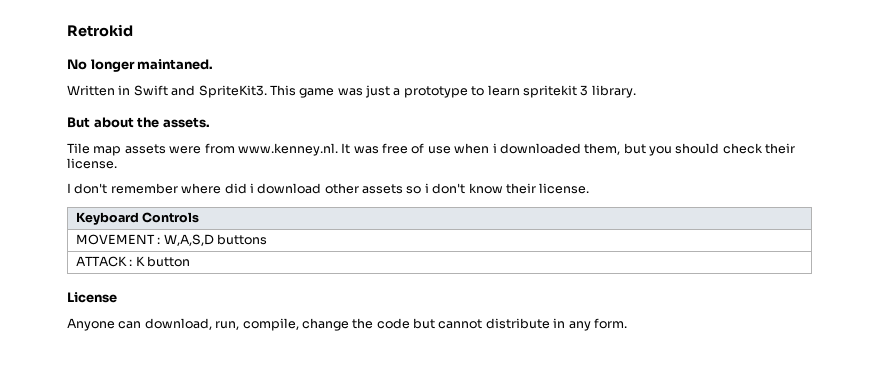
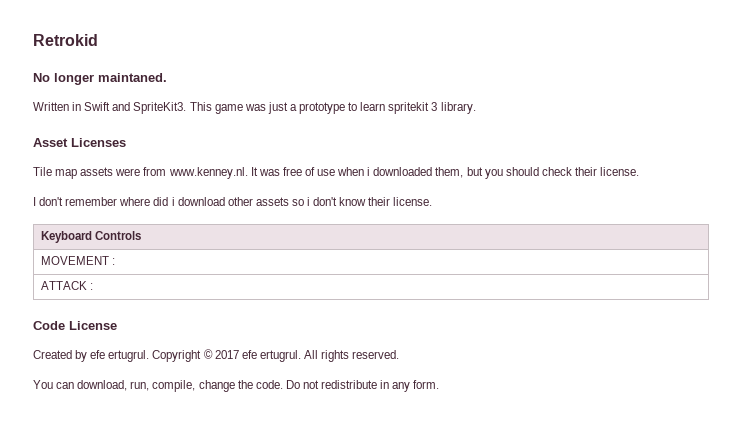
[67,117,210,128] But about the assets. -> [33,138,126,147] Asset Licenses
[163,234,267,246] W,A,S,D buttons -> (116, 261) none
[135,256,190,267] K button // -> [33,321,65,330] // Code
[67,318,115,331] Anyone -> [33,349,400,362] [33,380,53,389] Created by efe ertugrul. Copyright © 2017 efe ertugrul. All rights reserved. // You
[376,318,550,329] code but cannot distribute -> [255,380,378,389] code. Do not redistribute

